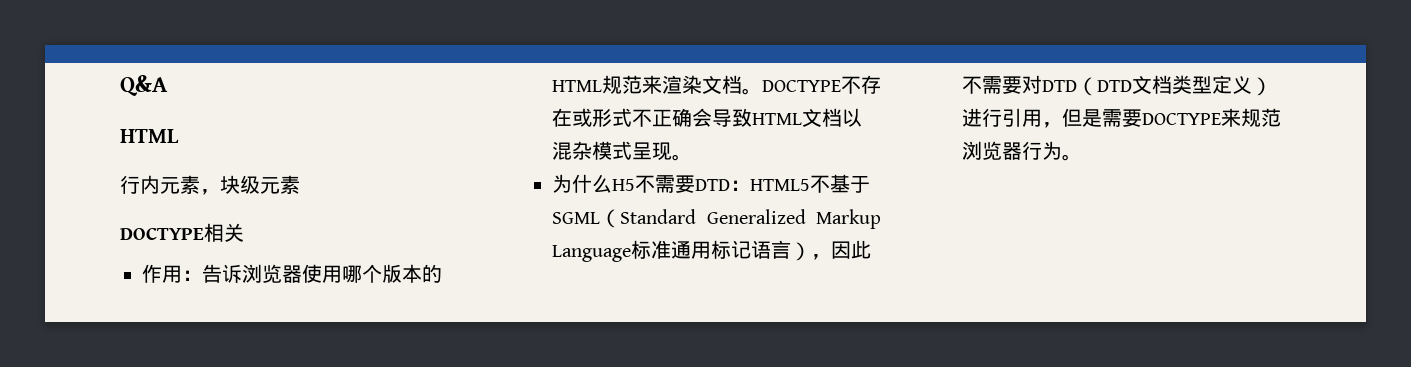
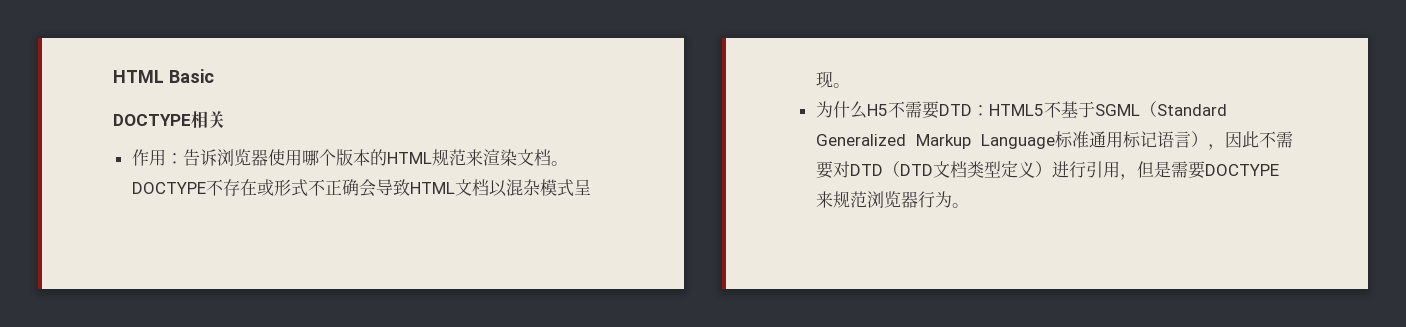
[120,75,168,96] [120,129,179,143] [120,175,300,195] Q&A // HTML // 行内元素，块级元素 -> [113,69,214,83] HTML Basic

